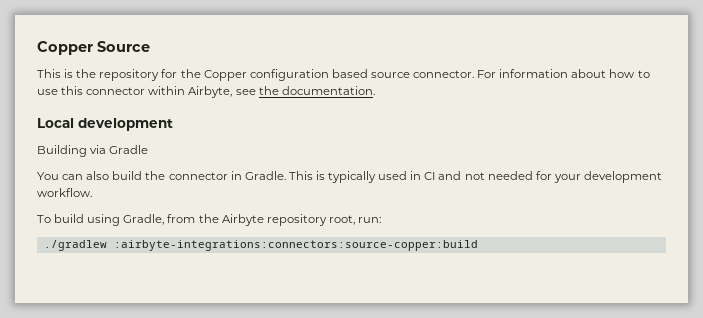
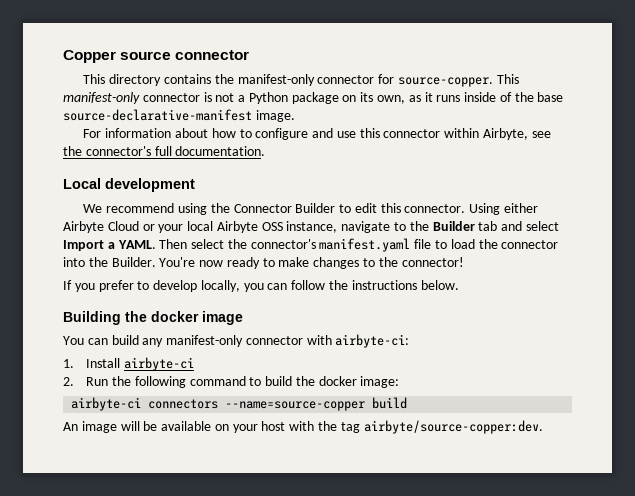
[37,41,150,55] [37,69,475,81] Copper Source // This is the repository for the Copper configuration based source connector. -> [63,50,250,63] [83,74,519,87] [63,92,564,104] [63,109,295,122] Copper source connector // This directory contains the manifest-only connector for source-copper. This manifest-only connector is not a Python package on its own, as it runs inside of the base source-declarative-manifest image. //
(650, 74) none -> [255,128,334,140] configure and
(279, 90) none -> [85,146,172,156] connector's full
[37,145,149,157] [37,171,662,183] [37,188,92,197] [37,214,381,226] [43,240,478,251] Building via Gradle // You can also build the connector in Gradle. This is typically used in CI and not needed for your development workflow. // To build using Gradle, from the Airbyte repository root, run: // ./gradlew :airbyte-integrations:connectors:source-copper:build -> [83,203,538,215] [63,221,559,233] [63,238,559,252] [63,257,464,269] [63,280,459,292] [63,311,243,325] [63,334,410,348] [63,357,194,371] [63,376,400,388] [71,397,408,411] [63,420,543,434] We recommend using the Connector Builder to edit this connector. Using either Airbyte Cloud or your local Airbyte OSS instance, navigate to the Builder tab and select Import a YAML. Then select the connector's manifest.yaml file to load the connector into the Builder. You're now ready to make changes to the connector! // If you prefer to develop locally, you can follow the instructions below. // Building the docker image // You can build any manifest-only connector with airbyte-ci: // 1. Install airbyte-ci // 2. Run the following command to build the docker image: // airbyte-ci connectors --name=source-copper build // An image will be available on your host with the tag airbyte/source-copper:dev.

